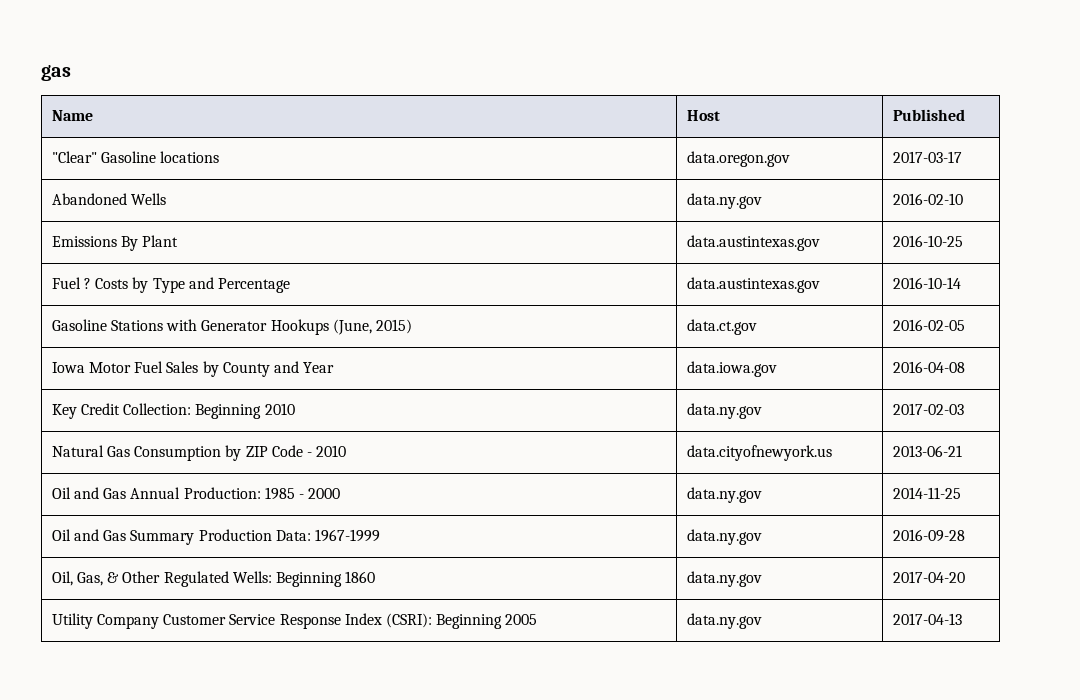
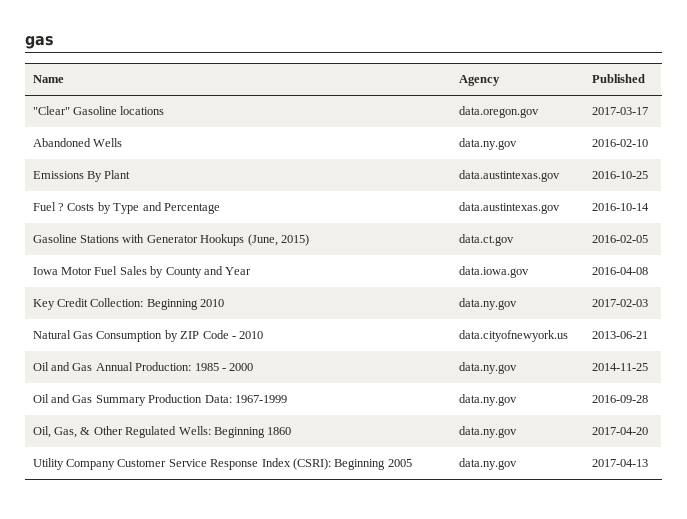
[686,110,720,121] Host -> [458,75,500,86] Agency

